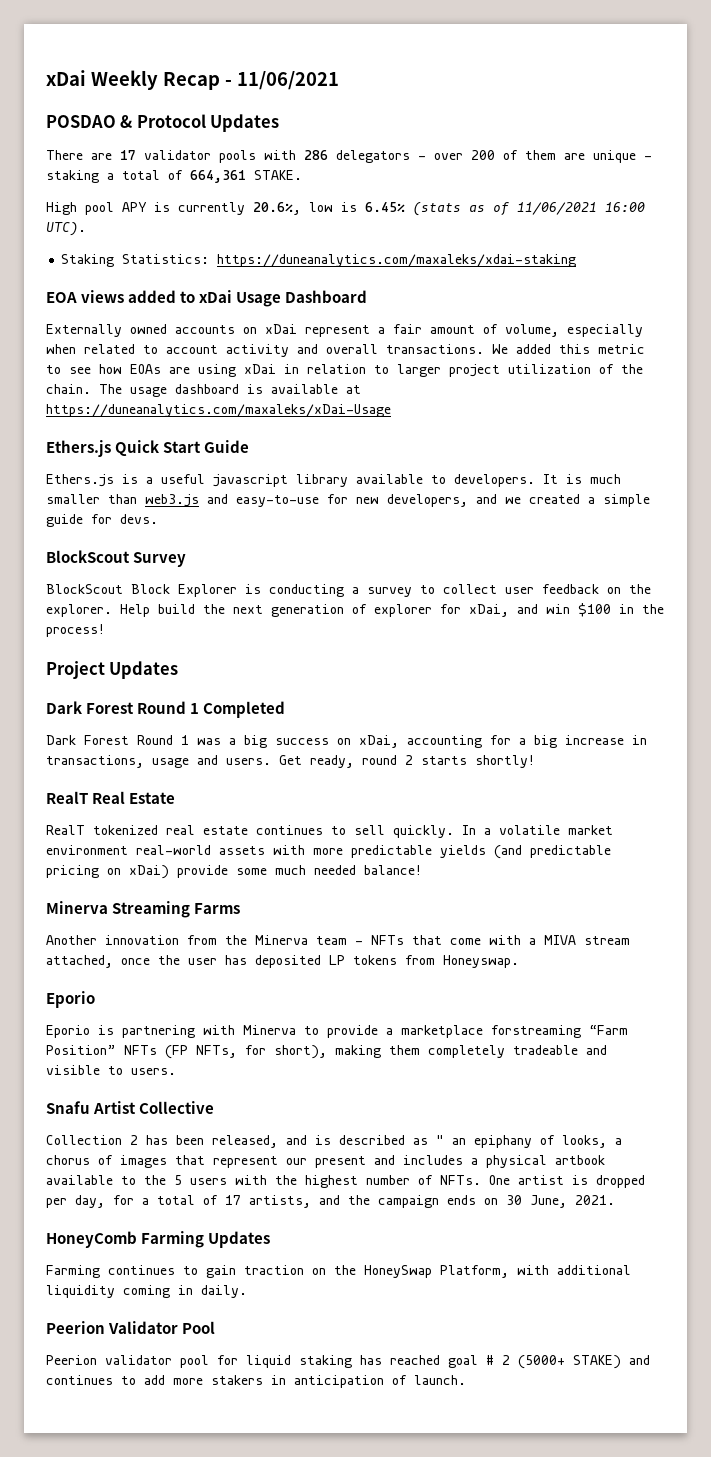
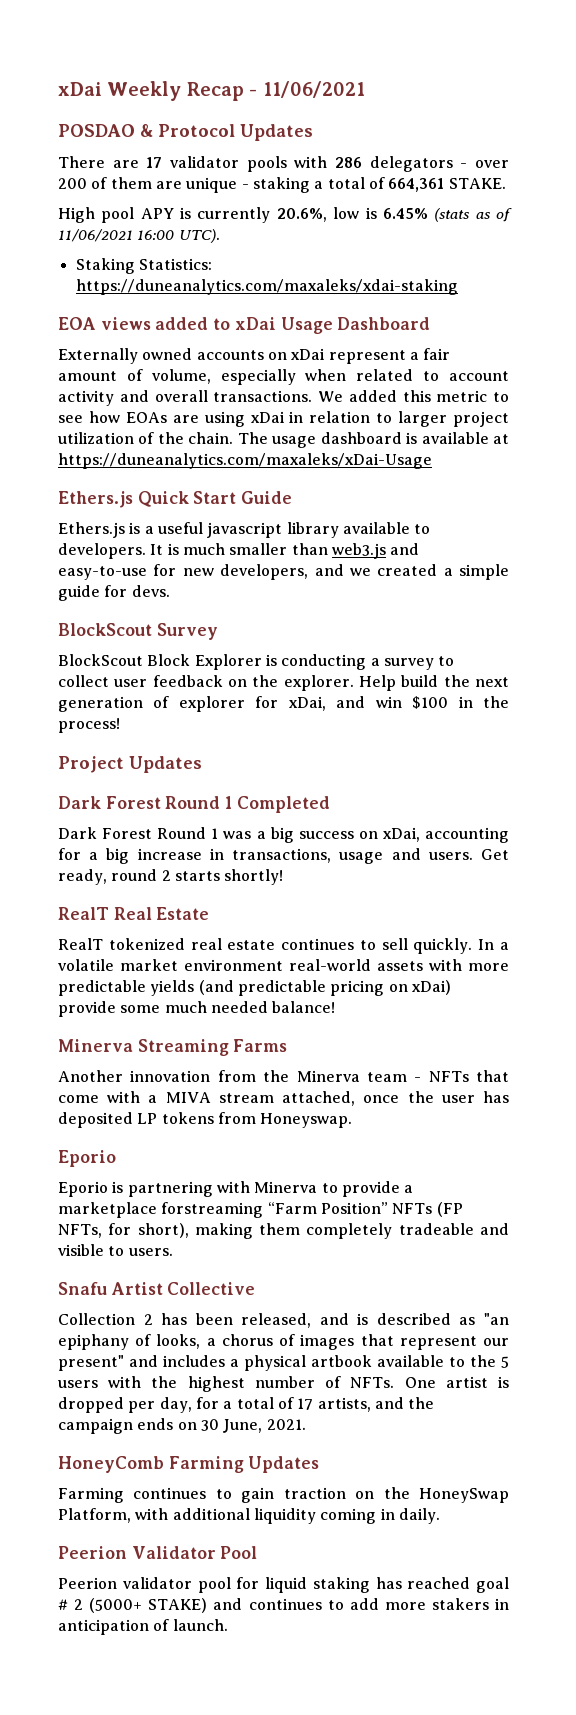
[436,1135,466,1145] " an -> [483,1313,509,1325] "an
[315,1156,366,1168] present -> [58,1355,124,1371] present"

